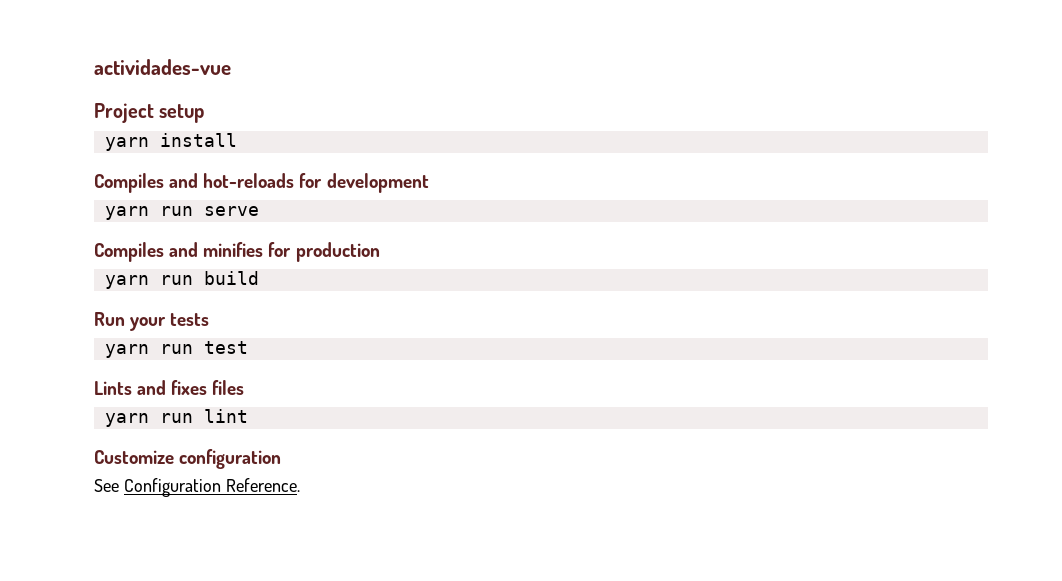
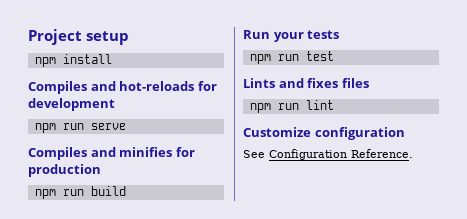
[94,59,231,75] actividades-vue // -> (28, 37) none
[104,137,149,151] yarn -> [34,57,56,67] npm
[104,206,149,220] yarn -> [34,123,56,133] npm
[104,275,149,289] yarn -> [34,189,56,199] npm
[104,344,149,358] yarn -> [249,54,271,64] npm
[104,413,149,427] yarn -> [249,103,271,113] npm

